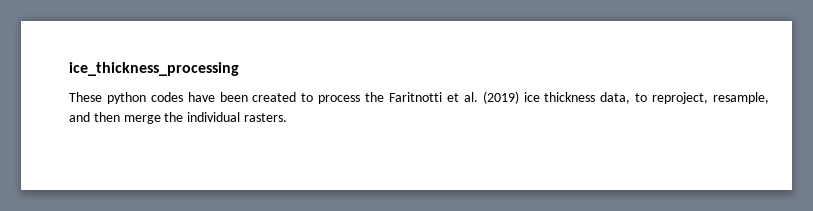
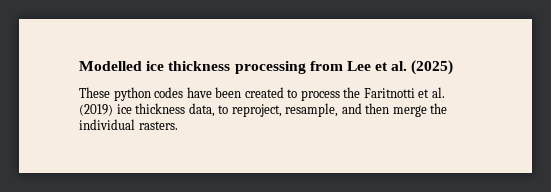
[69,62,239,76] ice_thickness_processing -> [79,60,454,75] Modelled ice thickness processing from Lee et al. (2025)

